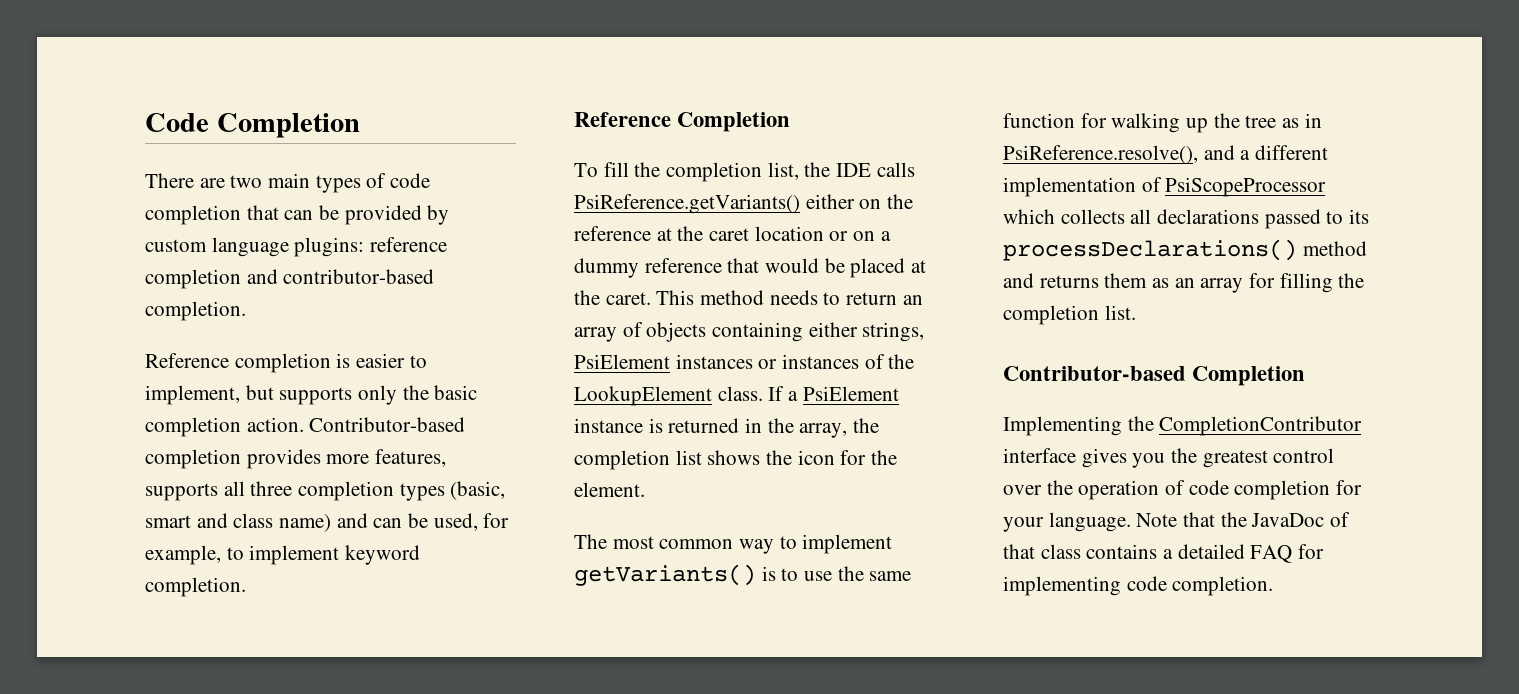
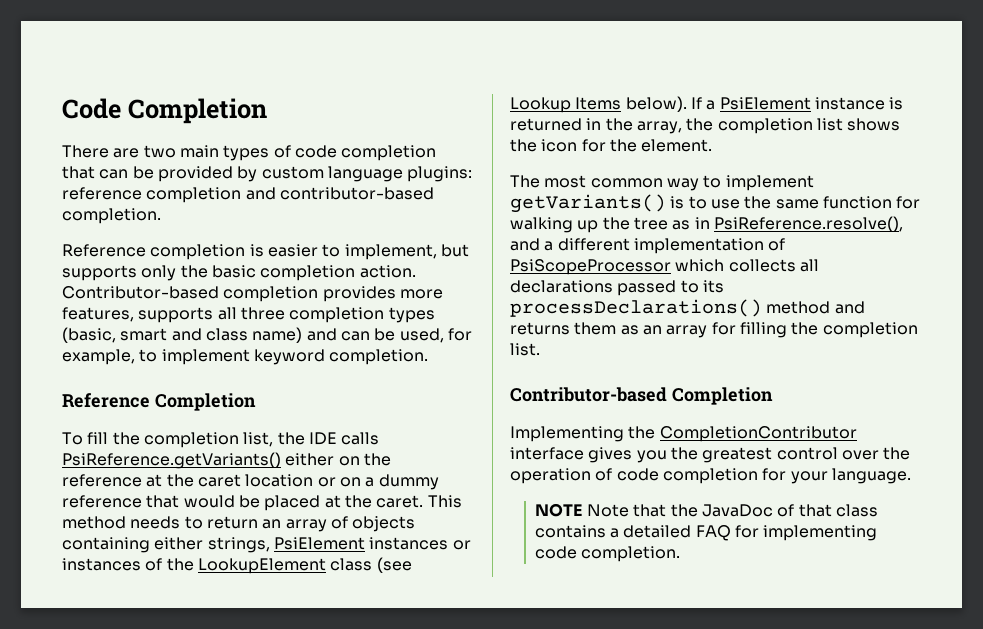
[717,386,763,401] class. -> [330,557,412,573] [510,96,687,113] class (see Lookup Items below).
(1131, 522) none -> [534,503,583,517] // NOTE

